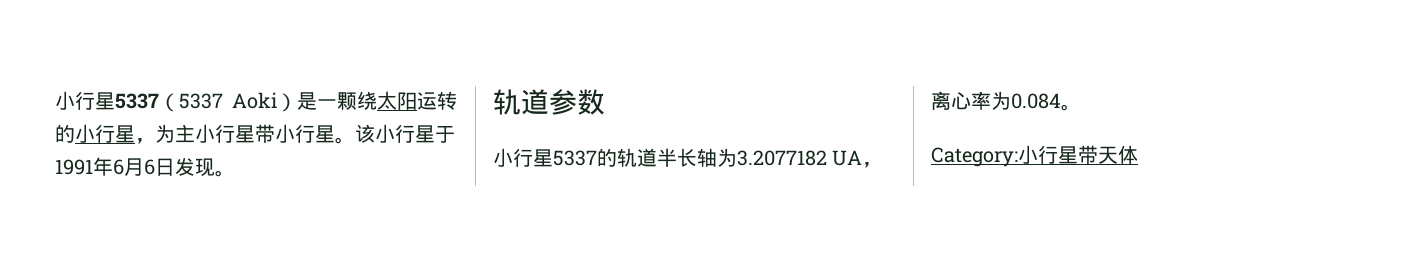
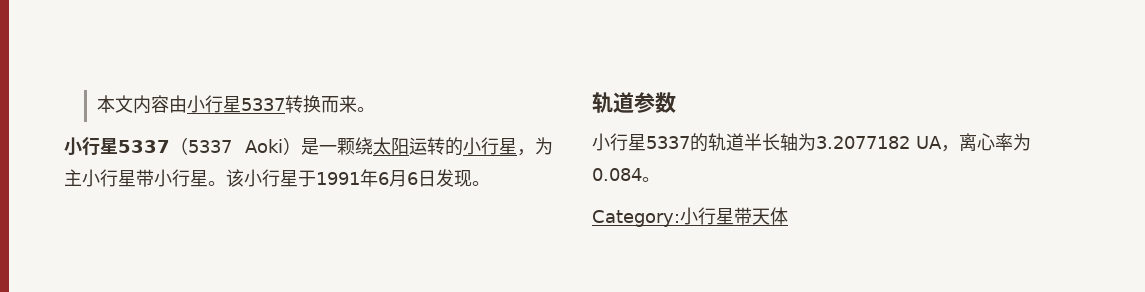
(55, 100) none -> [96,95,375,114] 本文内容由小行星5337转换而来。 //

